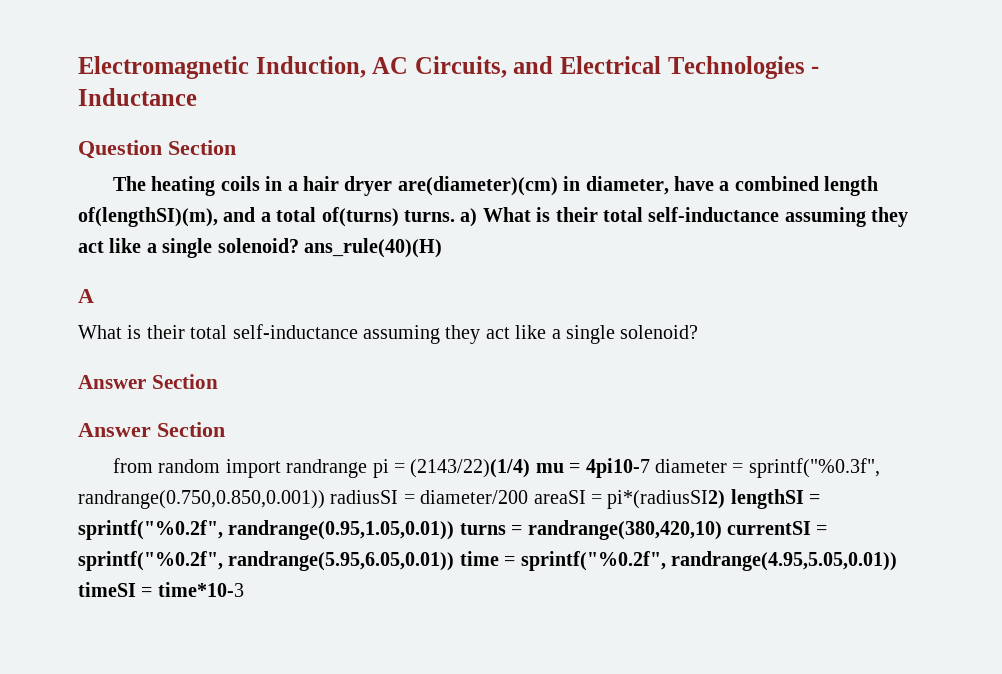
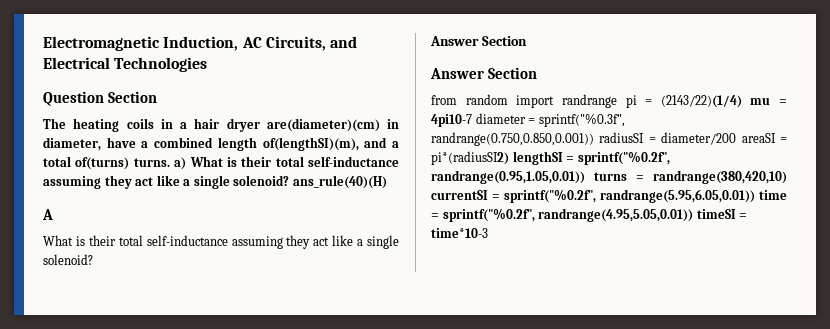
[811,66,820,74] [78,88,197,106] - Inductance -> (208, 64) none

